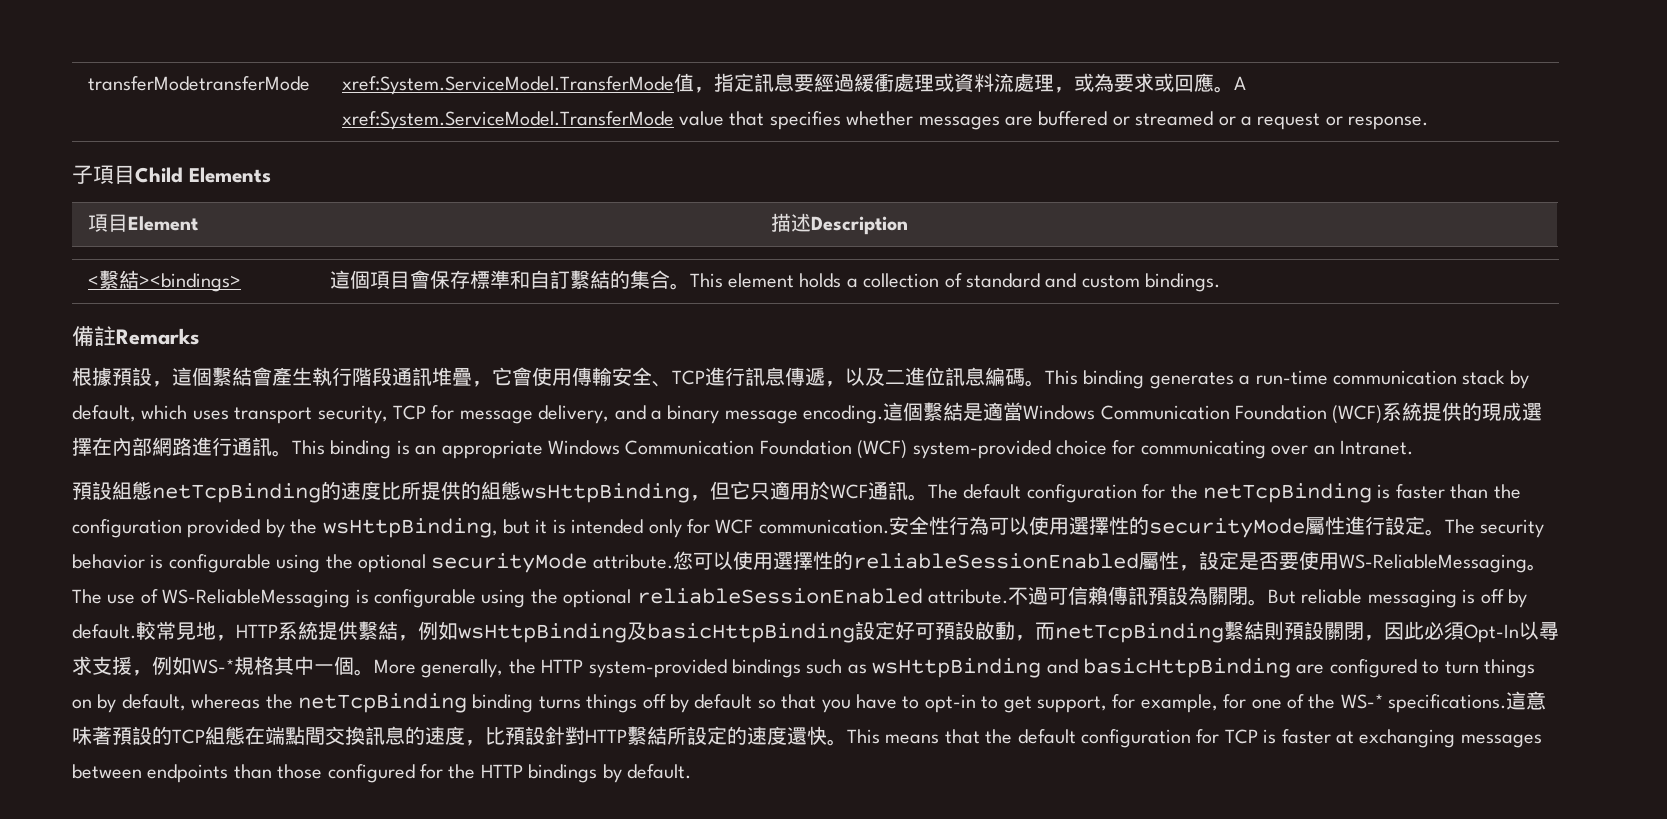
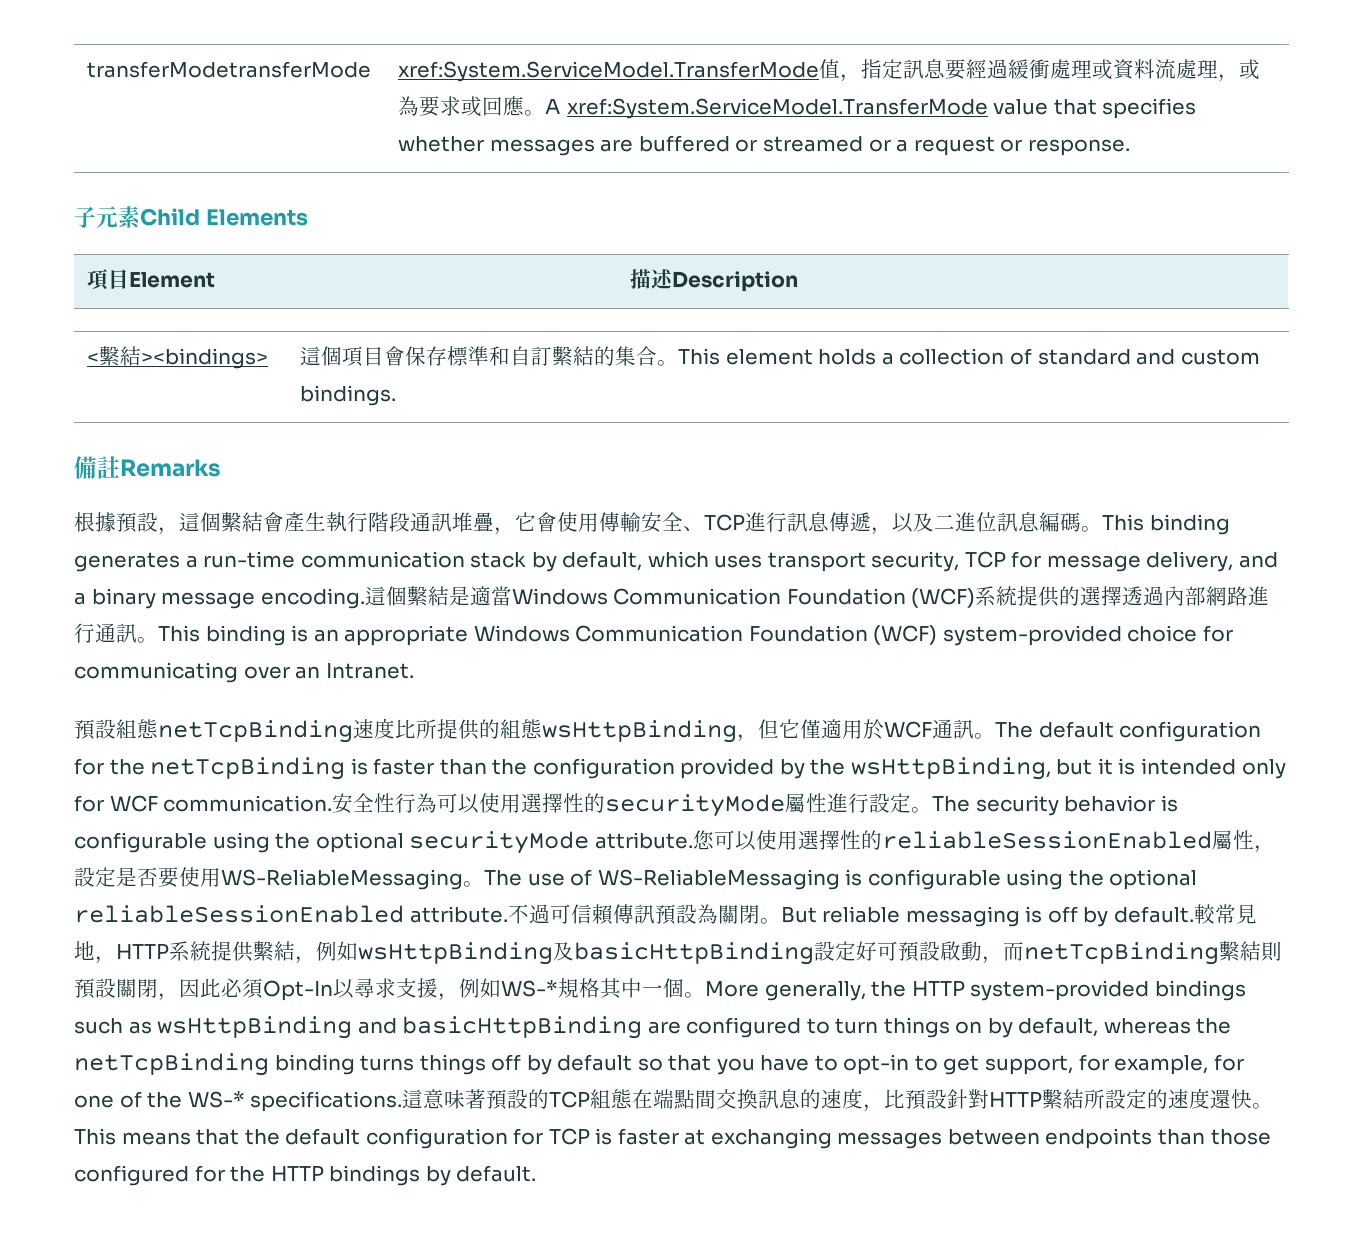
[93,165,135,184] 項目 -> [96,206,140,228] 元素
[1482,402,1543,421] [72,437,112,456] 現成選擇在 -> [1080,586,1165,606] 選擇透過
[321,481,341,500] 的 -> (353, 731) none
[750,482,770,500] 只 -> [800,719,821,739] 僅

